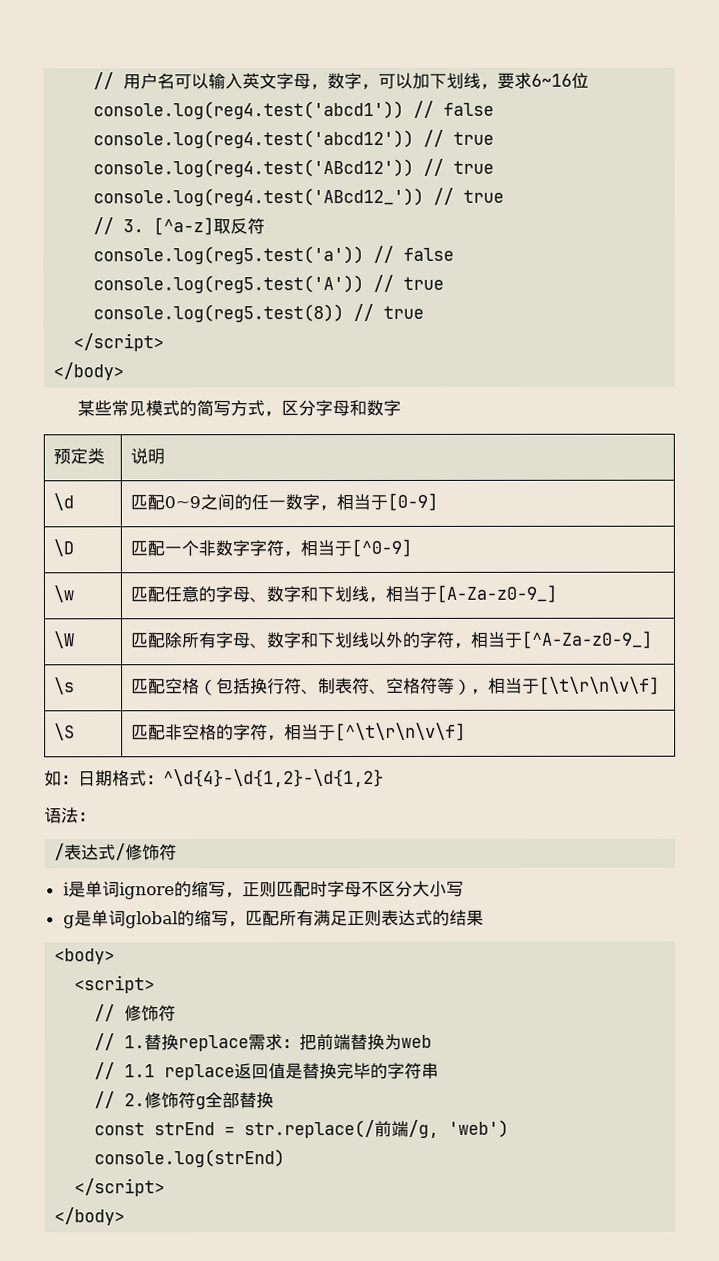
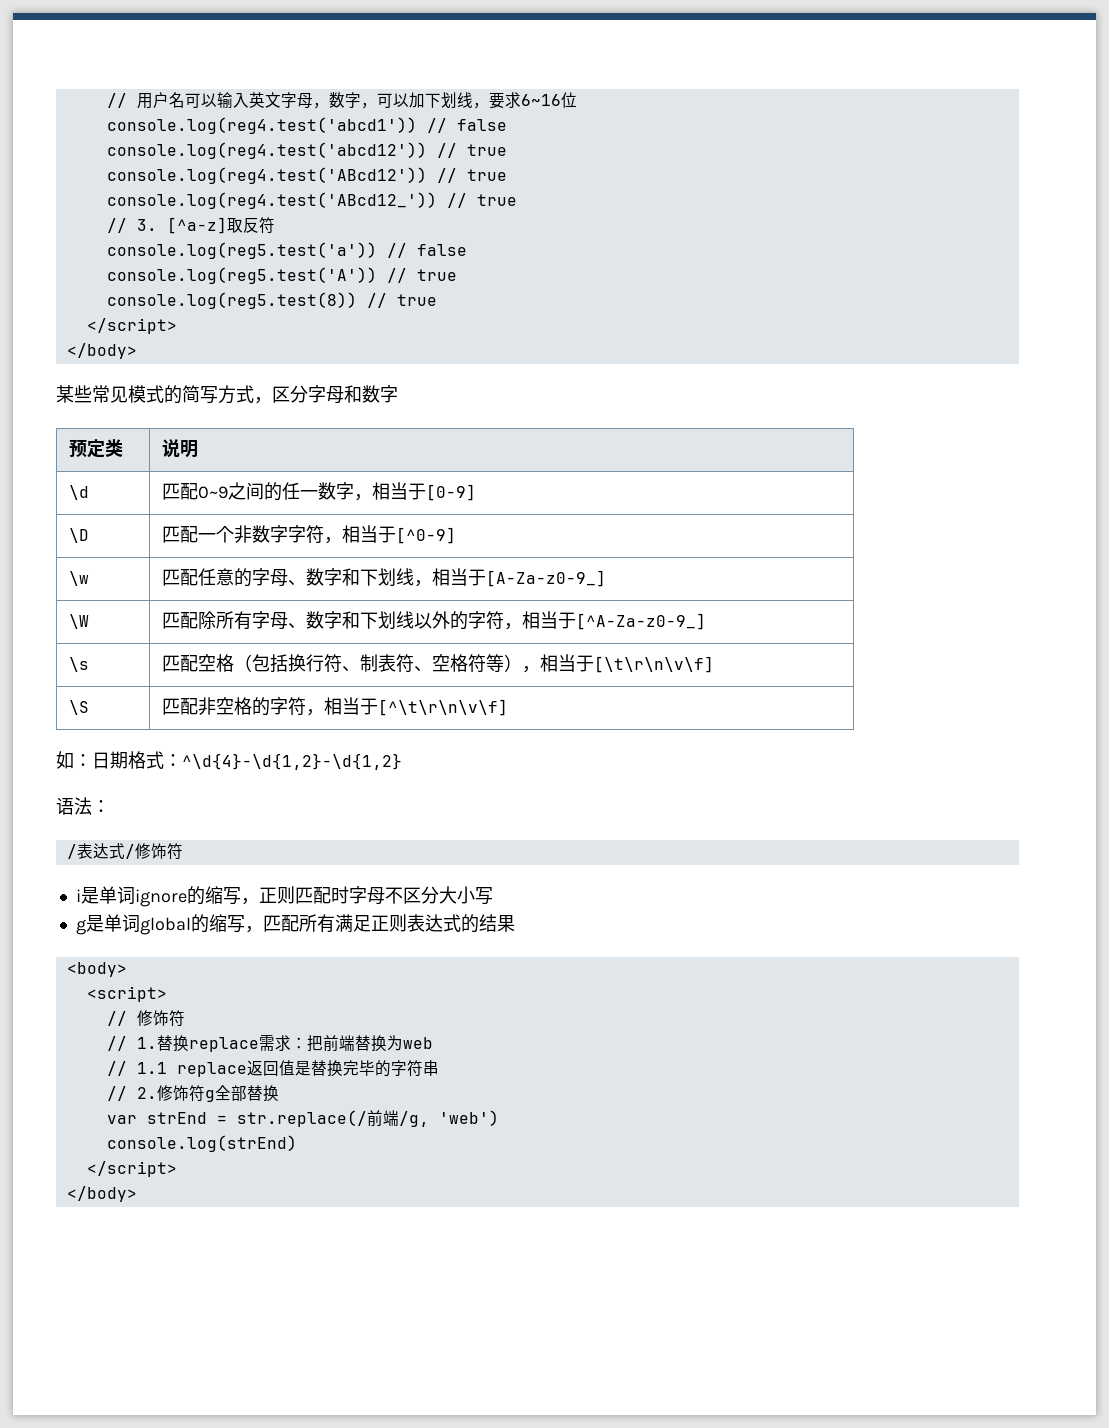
[94,1122,146,1136] const -> [106,1115,137,1124] var

